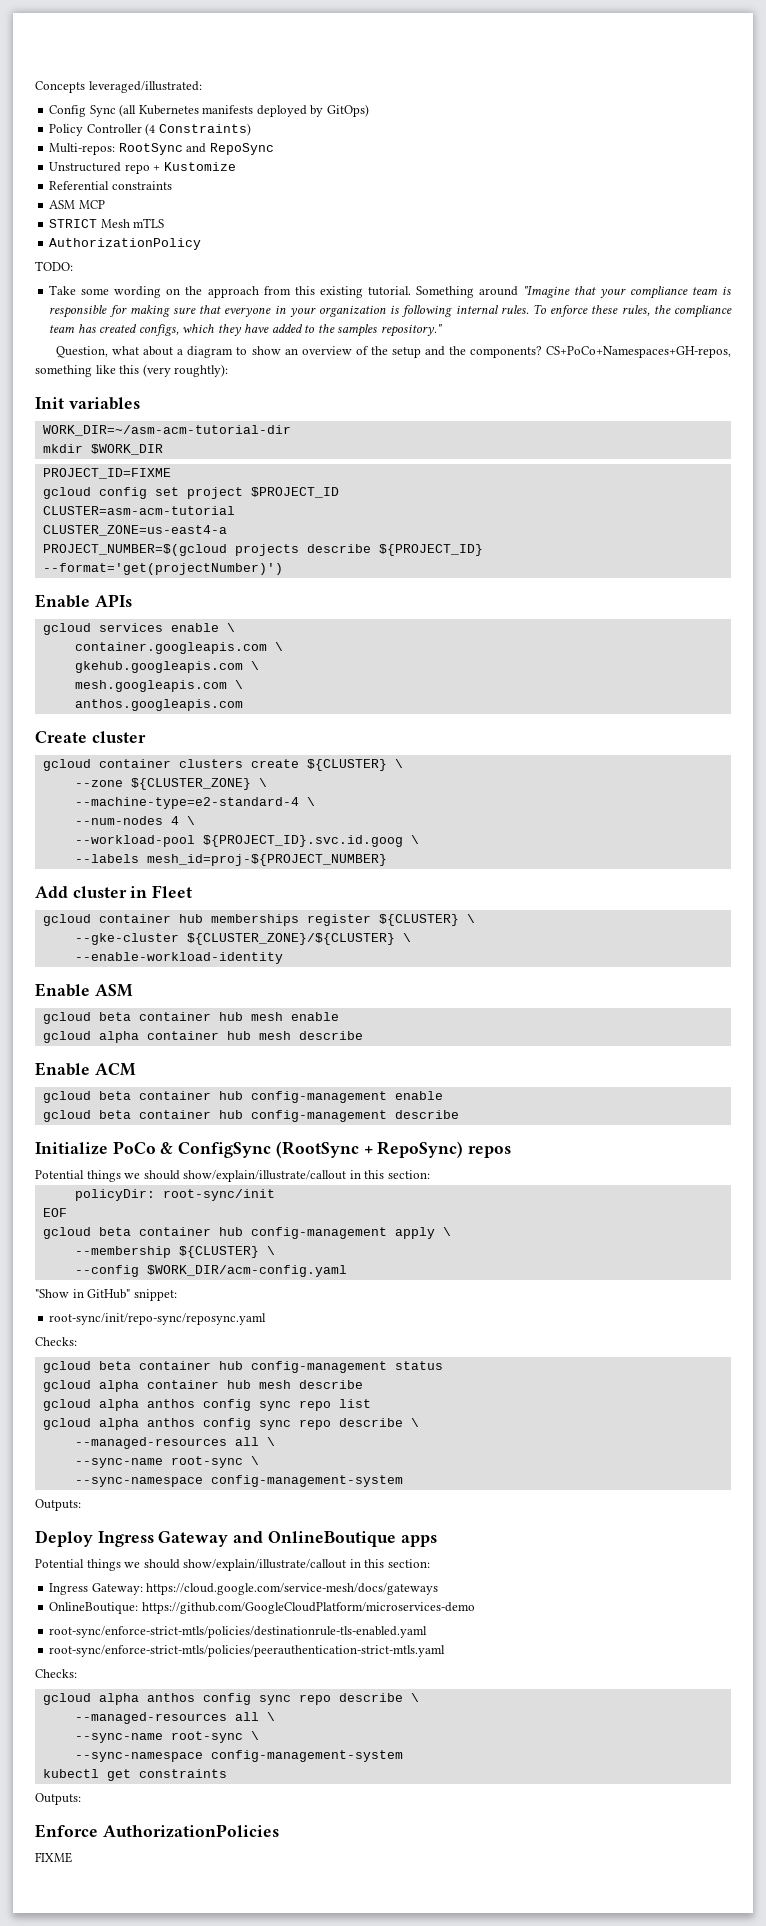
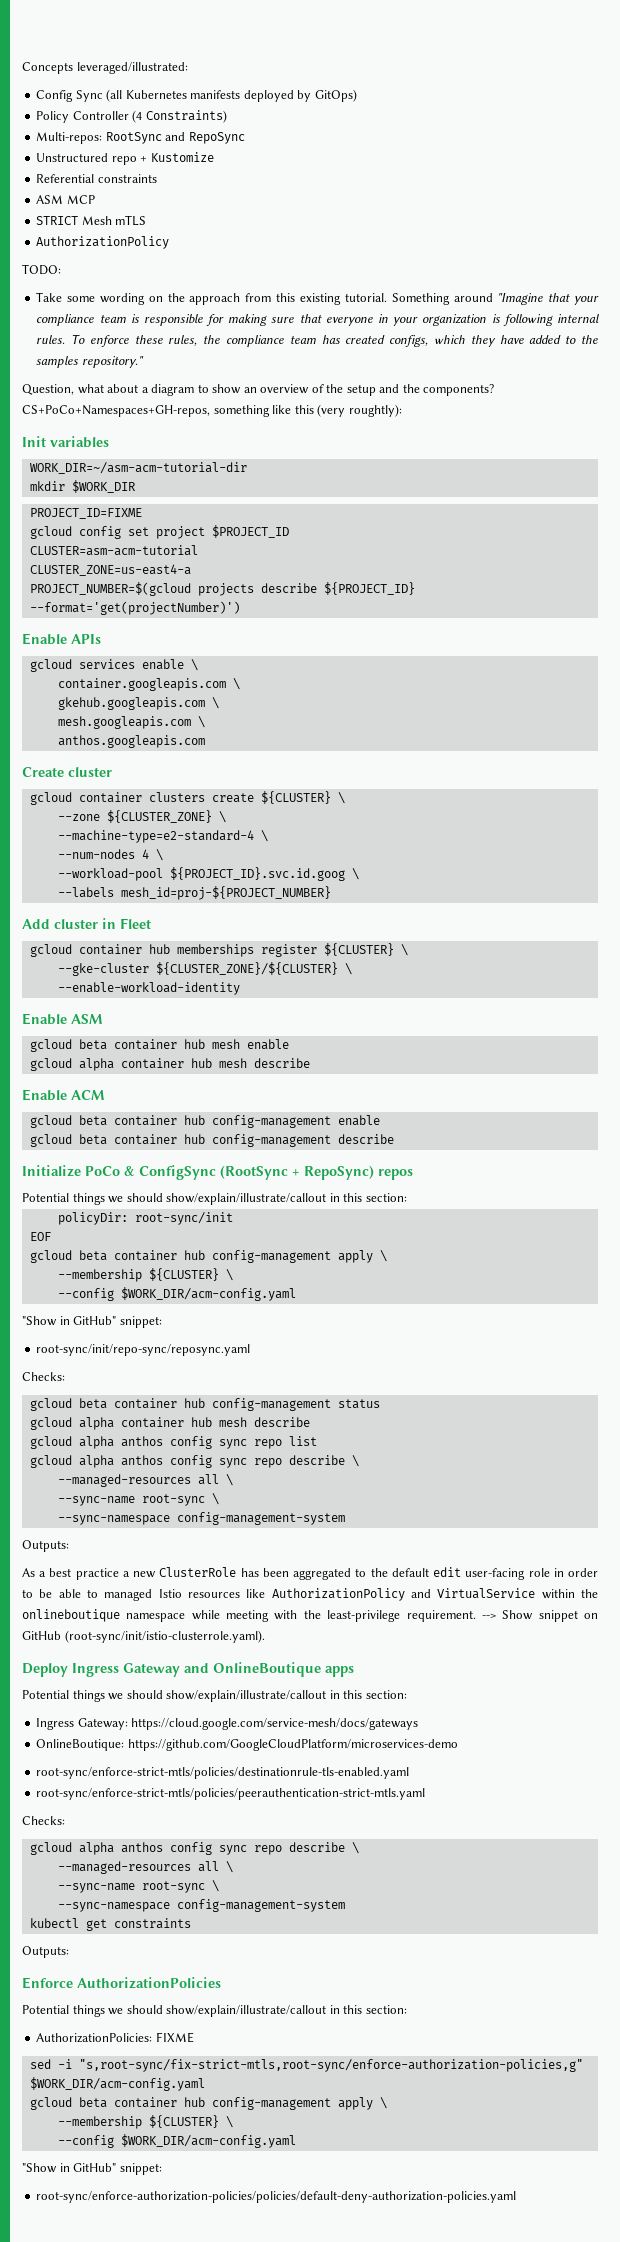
(81, 1505) none -> [22,1567,599,1580] [22,1588,598,1601] [22,1609,599,1622] [22,1630,265,1643] // As a best practice a new ClusterRole has been aggregated to the default edit user-facing role in order to be able to managed Istio resources like AuthorizationPolicy and VirtualService within the onlineboutique namespace while meeting with the least-privilege requirement. --> Show snippet on GitHub (root-sync/init/istio-clusterrole.yaml).
[35,1852,72,1863] FIXME -> [22,2005,407,2017] [36,2032,194,2043] [29,2059,583,2072] [29,2077,205,2091] [29,2097,387,2110] [57,2115,233,2129] [57,2134,296,2148] [22,2163,162,2175] [36,2191,517,2203] Potential things we should show/explain/illustrate/callout in this section: // AuthorizationPolicies: FIXME // sed -i "s,root-sync/fix-strict-mtls,root-sync/enforce-authorization-policies,g" $WORK_DIR/acm-config.yaml // gcloud beta container hub config-management apply \ // --membership ${CLUSTER} \ // --config $WORK_DIR/acm-config.yaml // "Show in GitHub" snippet: // root-sync/enforce-authorization-policies/policies/default-deny-authorization-policies.yaml

